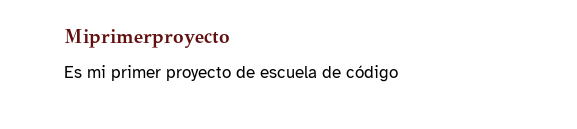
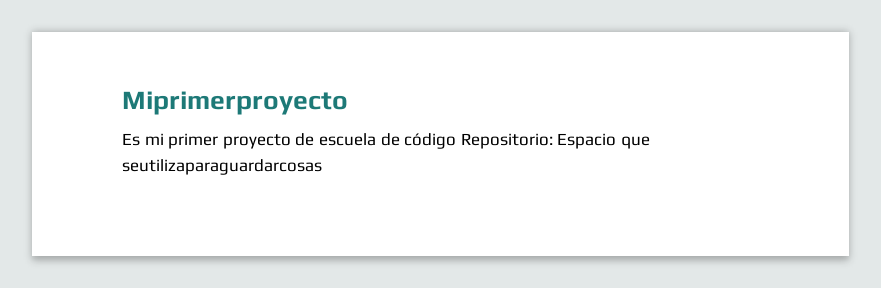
(398, 73) none -> [460,133,650,149] [122,159,322,175] Repositorio: Espacio que seutilizaparaguardarcosas

